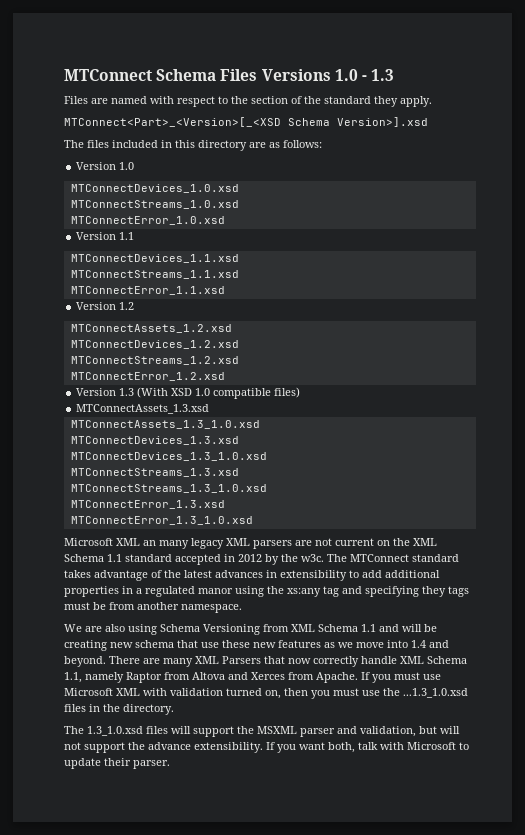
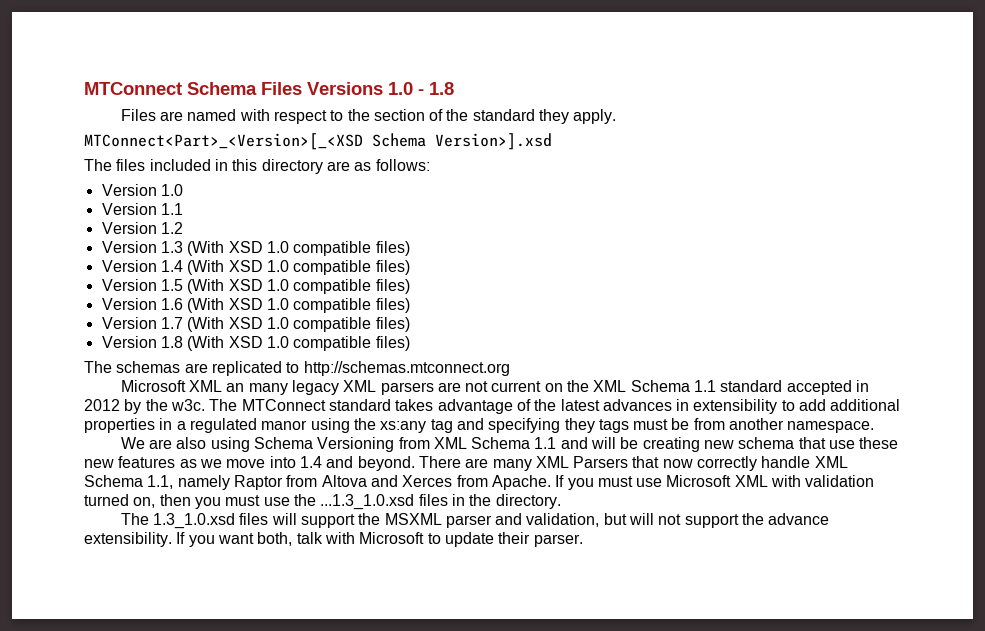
[371,69,395,81] 1.3 -> [429,82,454,95] 1.8
[70,184,239,193] [70,200,239,209] [70,216,225,225] // MTConnectDevices_1.0.xsd // MTConnectStreams_1.0.xsd // MTConnectError_1.0.xsd -> (183, 190) none
[70,254,239,263] [70,270,239,279] [70,286,225,295] // MTConnectDevices_1.1.xsd // MTConnectStreams_1.1.xsd // MTConnectError_1.1.xsd -> (183, 209) none
[70,324,232,333] [70,340,239,349] [70,356,239,365] [70,372,225,381] // MTConnectAssets_1.2.xsd // MTConnectDevices_1.2.xsd // MTConnectStreams_1.2.xsd // MTConnectError_1.2.xsd -> (183, 228) none
[76,404,210,414] [70,420,260,429] [70,436,239,445] [70,452,267,461] [70,468,239,477] [70,484,267,493] [70,500,225,509] [70,516,253,525] MTConnectAssets_1.3.xsd // MTConnectAssets_1.3_1.0.xsd // MTConnectDevices_1.3.xsd // MTConnectDevices_1.3_1.0.xsd // MTConnectStreams_1.3.xsd // MTConnectStreams_1.3_1.0.xsd // MTConnectError_1.3.xsd // MTConnectError_1.3_1.0.xsd -> [101,260,410,275] [101,279,410,294] [101,298,410,313] [101,317,410,332] [101,336,410,351] [84,361,510,376] Version 1.4 (With XSD 1.0 compatible files) // Version 1.5 (With XSD 1.0 compatible files) // Version 1.6 (With XSD 1.0 compatible files) // Version 1.7 (With XSD 1.0 compatible files) // Version 1.8 (With XSD 1.0 compatible files) // The schemas are replicated to http://schemas.mtconnect.org

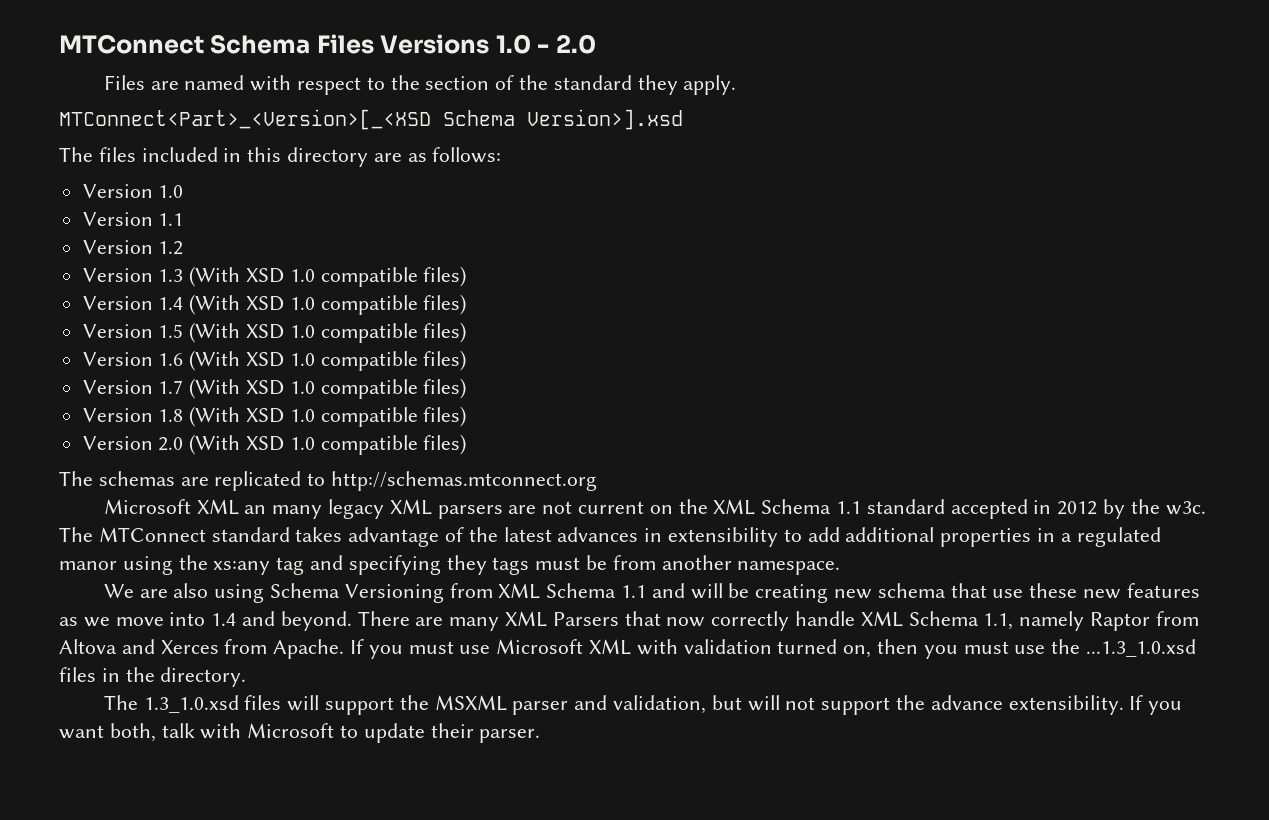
[429,82,454,95] 1.8 -> [555,34,596,54] 2.0
(410, 343) none -> [82,434,467,455] // Version 2.0 (With XSD 1.0 compatible files)

